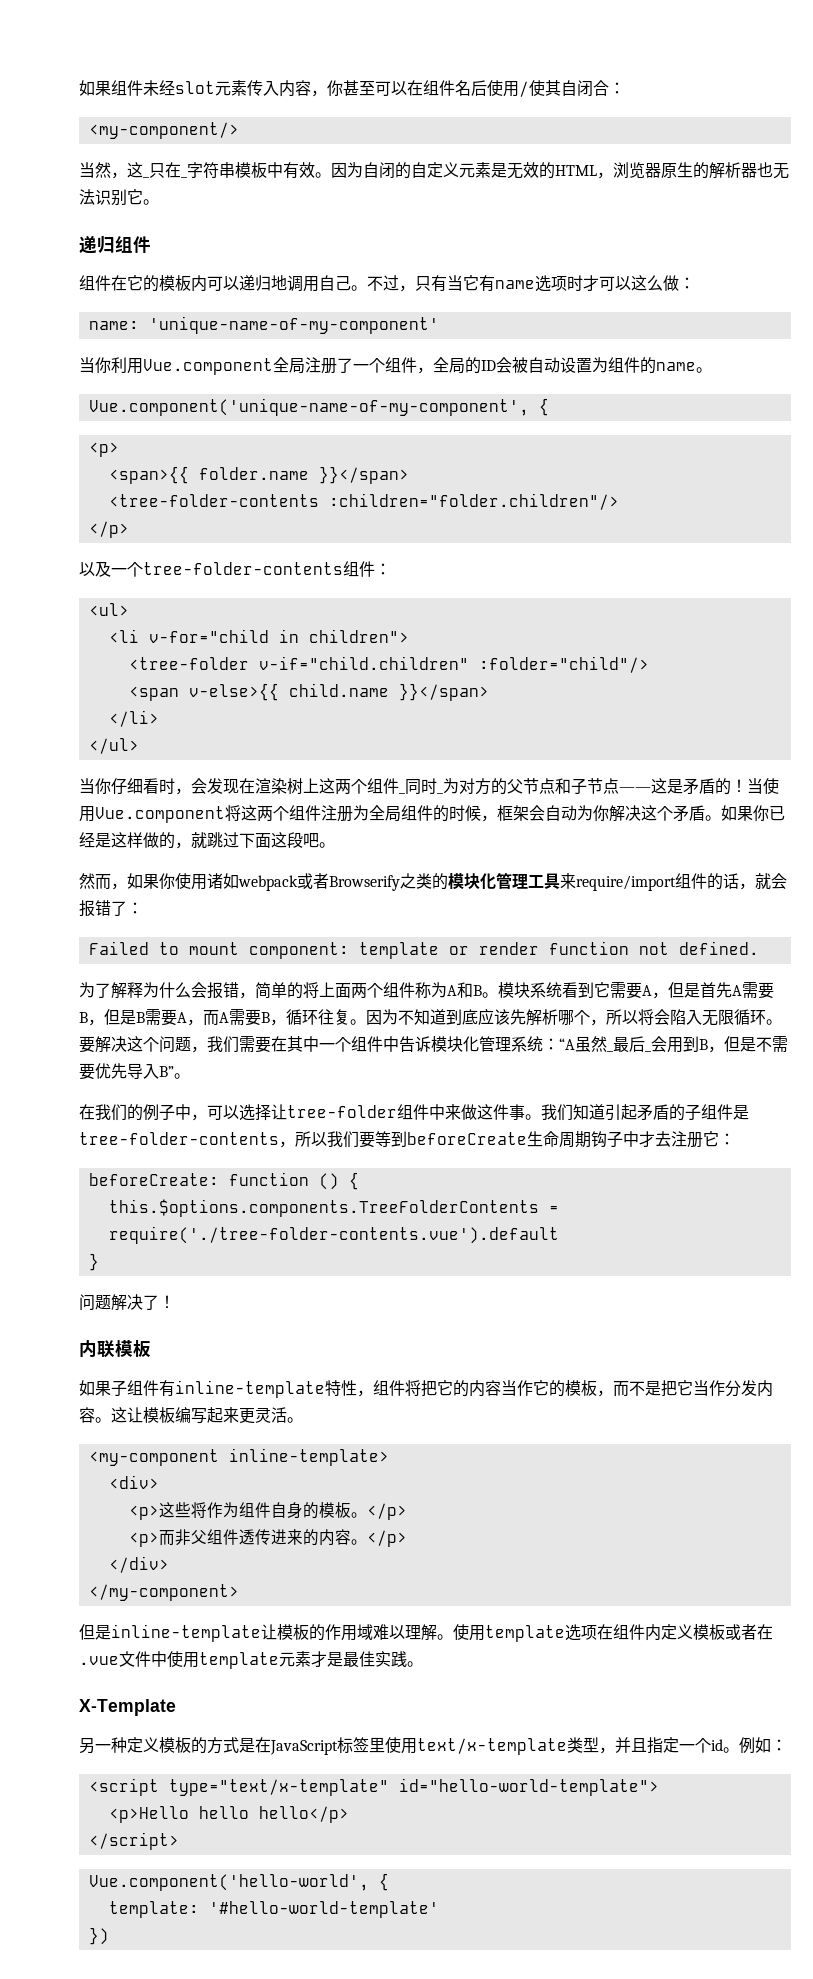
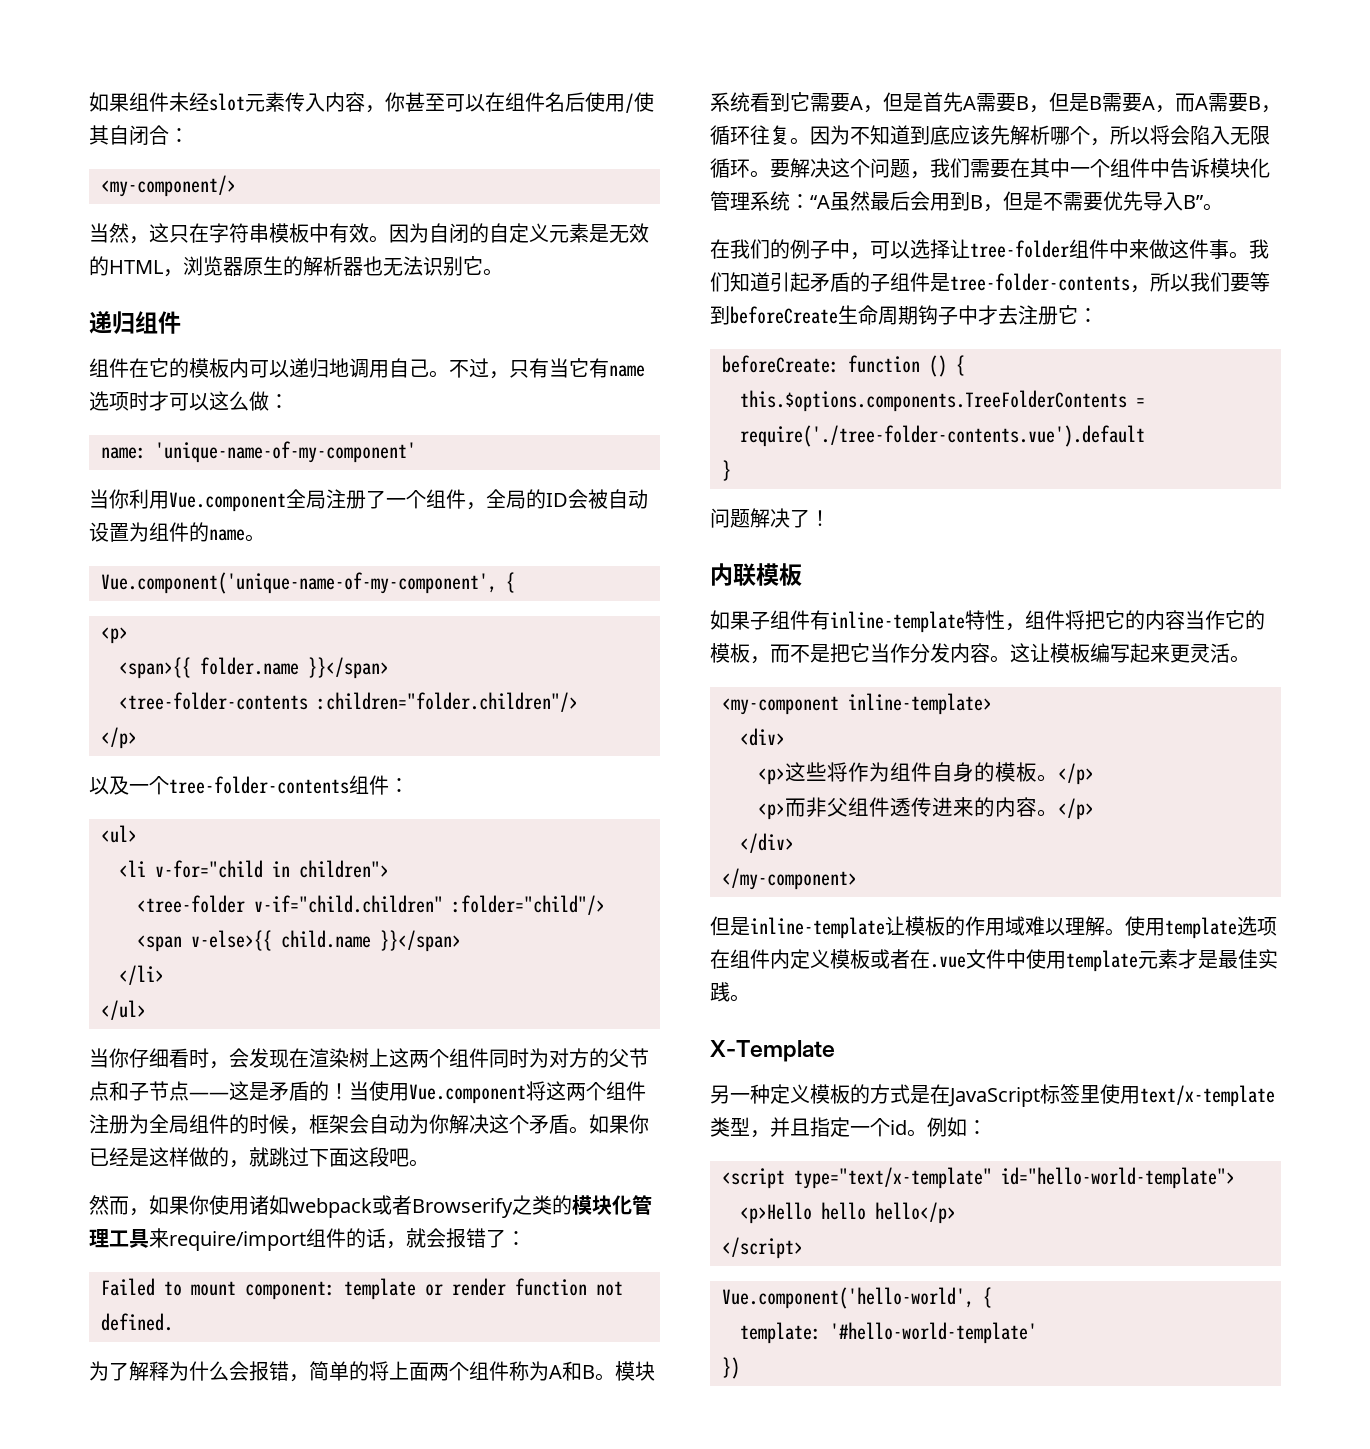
[143,162,187,178] _只在_ -> [169,223,209,243] 只在
[399,778,443,795] _同时_ -> [489,1048,529,1068] 同时
[607,1036,651,1052] _最后_ -> [870,191,910,211] 最后

